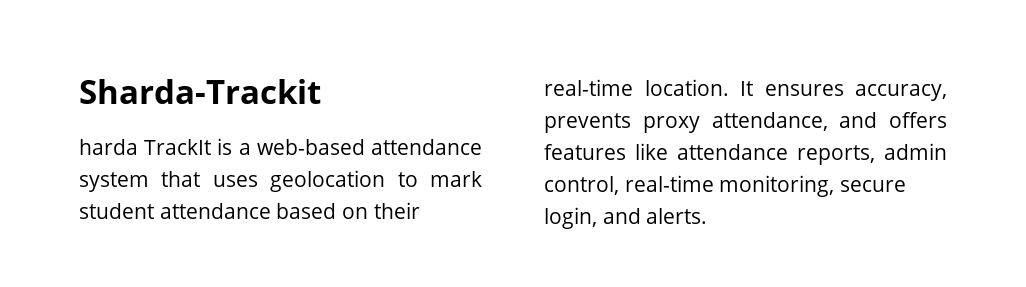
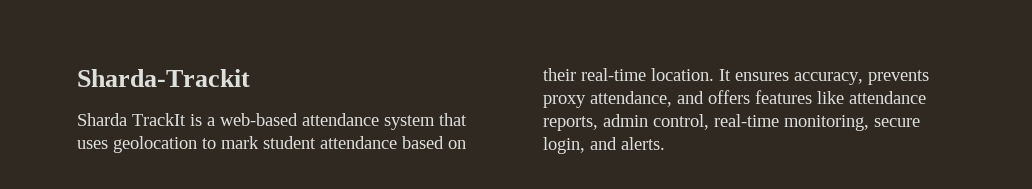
[79,139,138,155] harda -> [77,113,127,126] Sharda

